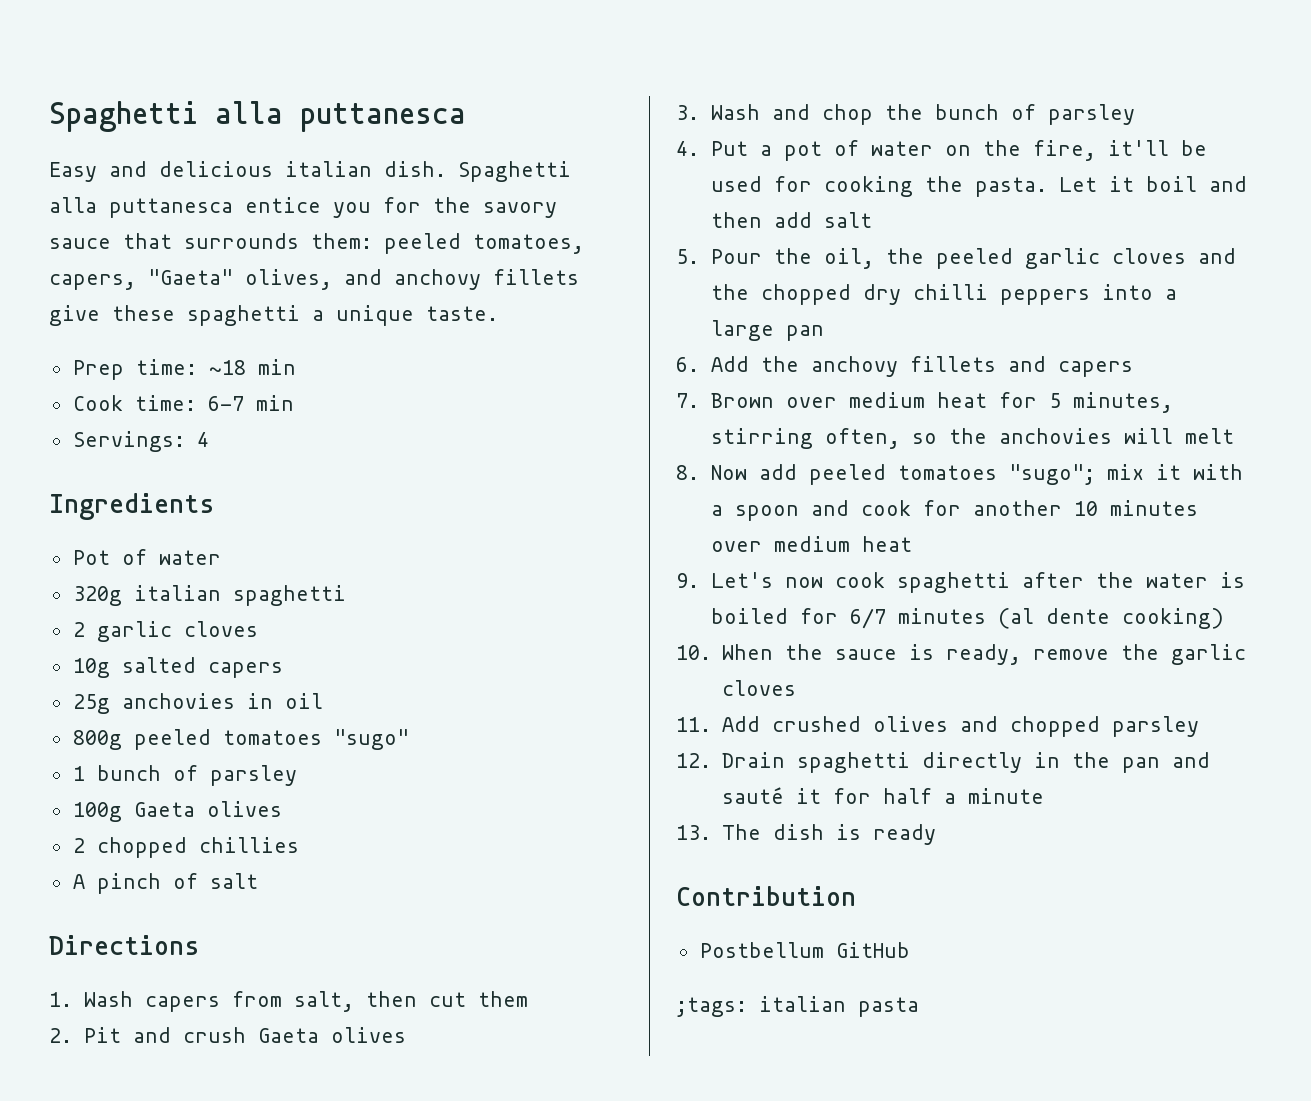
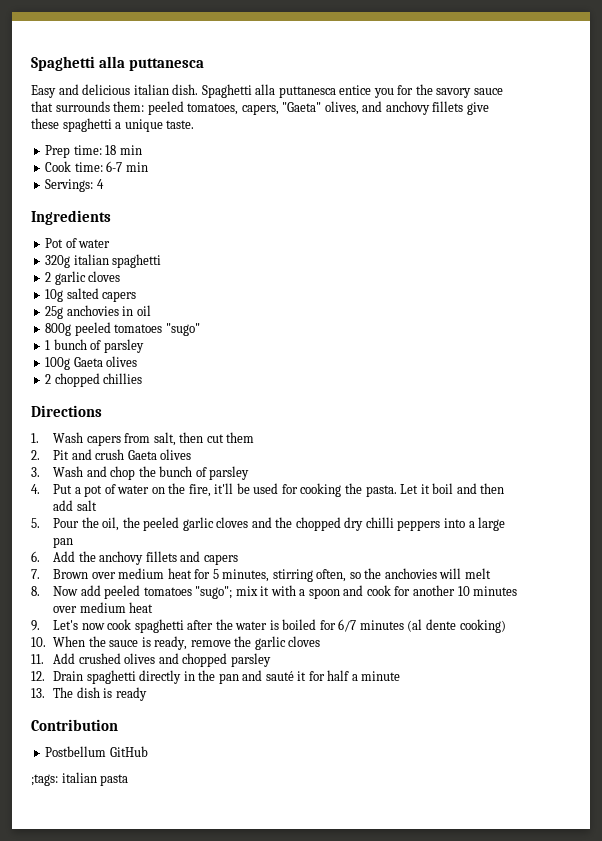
[208,360,246,375] ~18 -> [105,145,117,155] 18
[72,873,258,894] // A pinch of salt -> (143, 378) none

